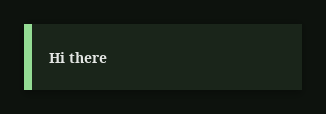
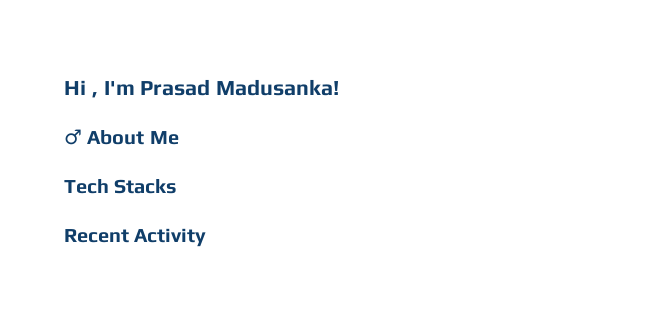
[69,52,107,63] there -> [91,79,340,98] [64,129,179,145] [64,179,178,194] [64,228,207,247] , I'm Prasad Madusanka! // ♂ About Me // Tech Stacks // Recent Activity

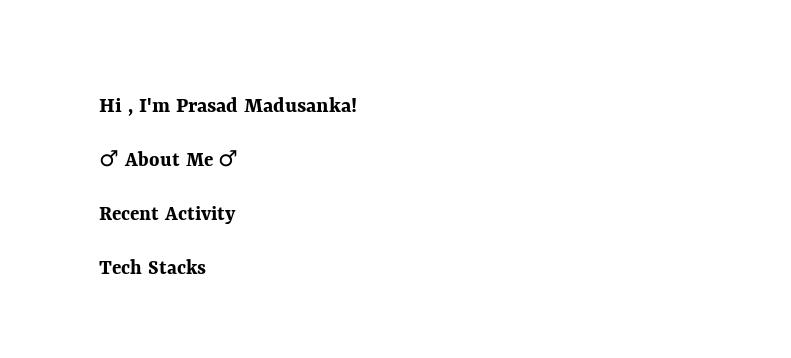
(179, 138) none -> [218,150,239,167] [99,206,236,224] ♂ // Recent Activity
[64,228,207,247] // Recent Activity -> (206, 266) none

